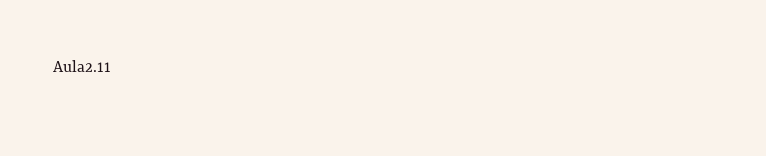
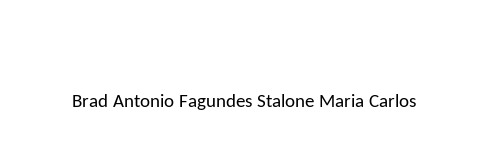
[53,60,111,72] Aula2.11 -> [72,94,416,110] Brad Antonio Fagundes Stalone Maria Carlos

